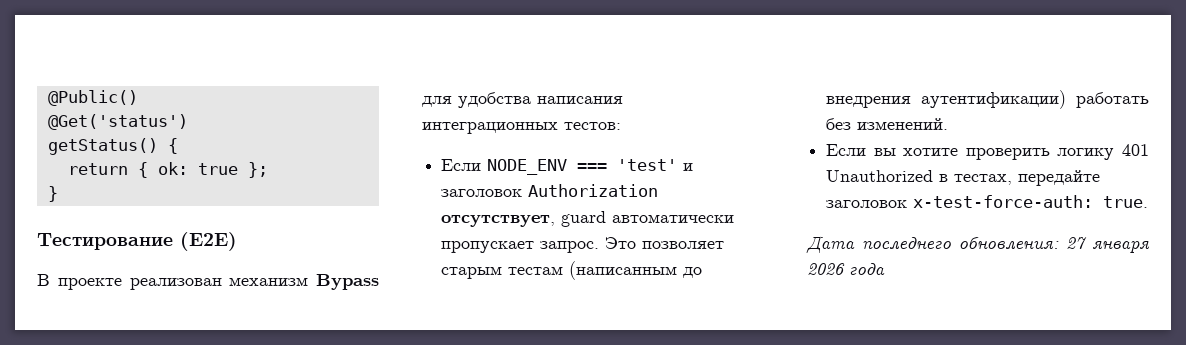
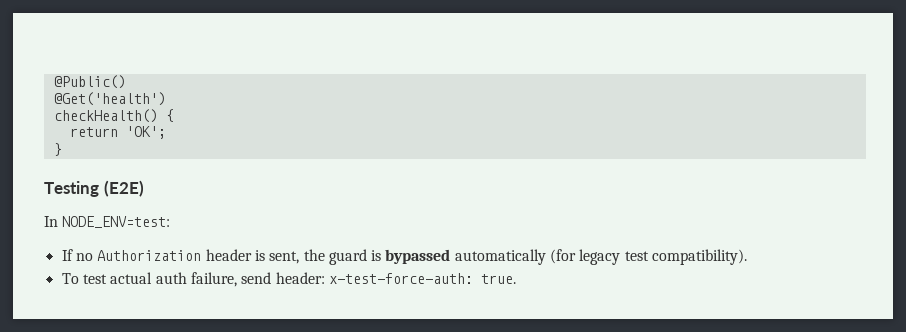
[47,114,188,130] [47,138,158,155] @Get('status') // getStatus() -> [53,92,166,106] [53,109,158,123] @Get('health') // checkHealth()
[137,162,268,178] { ok: true }; -> [125,126,166,139] 'OK';
[37,233,173,250] Тестирование -> [44,181,99,197] Testing
[37,274,379,290] [422,92,623,108] [422,122,621,134] [441,159,694,175] [441,184,659,197] [441,211,735,227] [441,237,725,253] [441,261,703,280] [826,90,1149,109] [826,118,949,130] [826,144,1149,160] [826,170,1101,186] [826,195,1149,208] [806,236,1150,254] [807,263,885,275] В проекте реализован механизм Bypass для удобства написания интеграционных тестов: // Если NODE_ENV === 'test' и заголовок Authorization отсутствует, guard автоматически пропускает запрос. Это позволяет старым тестам (написанным до внедрения аутентификации) работать без изменений. // Если вы хотите проверить логику 401 Unauthorized в тестах, передайте заголовок x-test-force-auth: true. // Дата последнего обновления: 27 января 2026 года -> [44,216,171,228] [61,249,748,265] [61,272,516,287] In NODE_ENV=test: // If no Authorization header is sent, the guard is bypassed automatically (for legacy test compatibility). // To test actual auth failure, send header: x-test-force-auth: true.

